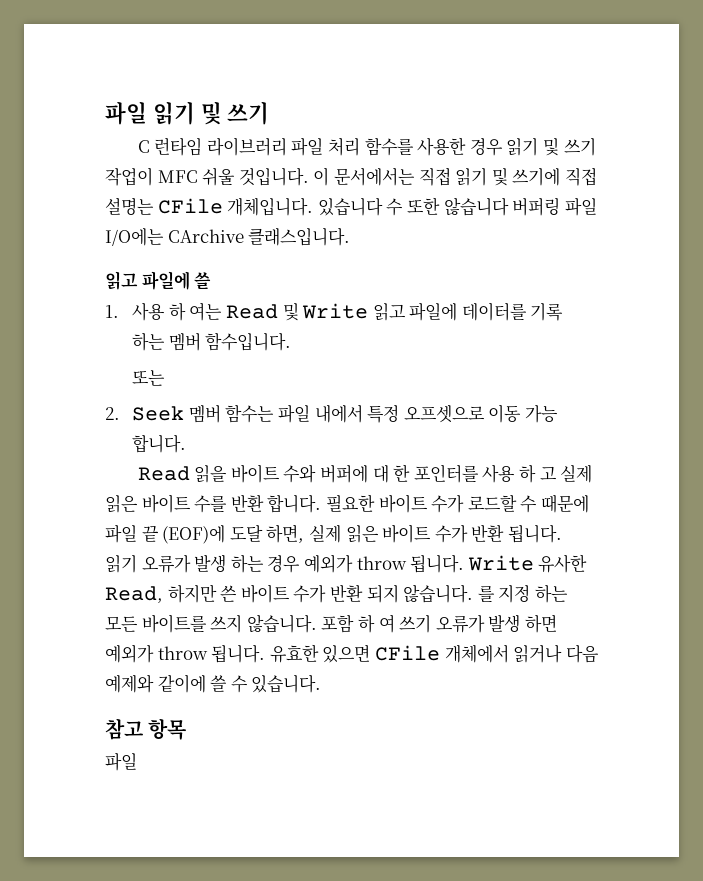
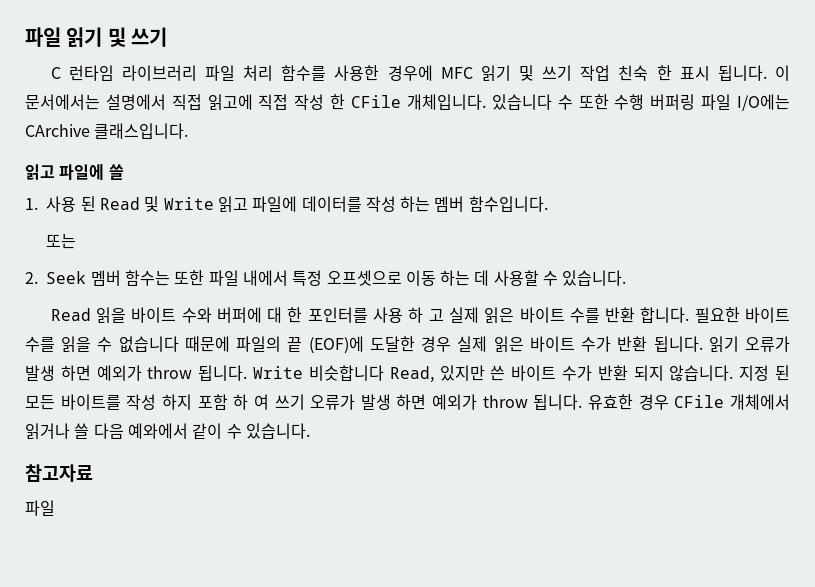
[469,138,596,156] [105,167,597,186] [105,197,154,215] 경우 읽기 및 쓰기 작업이 MFC 쉬울 것입니다. 이 문서에서는 직접 읽기 및 쓰기에 직접 설명는 -> [387,65,790,82] [25,94,346,111] 경우에 MFC 읽기 및 쓰기 작업 친숙 한 표시 됩니다. 이 문서에서는 설명에서 직접 읽고에 직접 작성 한
[443,197,509,216] 않습니다 -> [614,94,645,110] 수행
[168,302,223,321] 하 여는 -> [80,196,96,212] 된
[530,303,564,321] 기록 -> [365,196,396,212] 작성
(275, 413) none -> [174,270,205,286] 또한
[524,405,558,423] [132,435,187,453] 가능 합니다. -> [440,270,627,286] 하는 데 사용할 수 있습니다.
[431,494,589,513] [105,524,305,544] 수가 로드할 수 때문에 파일 끝 (EOF)에 도달 하면, -> [25,336,452,354] 수를 읽을 수 없습니다 때문에 파일의 끝 (EOF)에 도달한 경우
[230,555,301,573] 하는 경우 -> [60,365,91,381] 하면
[538,554,588,573] [105,584,217,603] 유사한 Read, 하지만 -> [308,365,485,383] 비슷합니다 Read, 있지만
[477,585,568,603] [105,614,317,633] 를 지정 하는 모든 바이트를 쓰지 않습니다. -> [739,365,790,381] [25,394,192,410] 지정 된 모든 바이트를 작성 하지
[322,644,371,663] 있으면 -> [638,394,669,410] 경우
[565,645,599,663] [105,674,322,693] [105,718,187,740] 다음 예제와 같이에 쓸 수 있습니다. // 참고 항목 -> [74,423,310,439] [25,464,93,482] 쓸 다음 예와에서 같이 수 있습니다. // 참고자료

